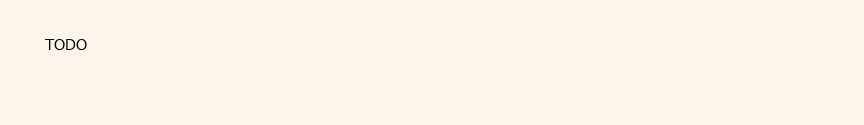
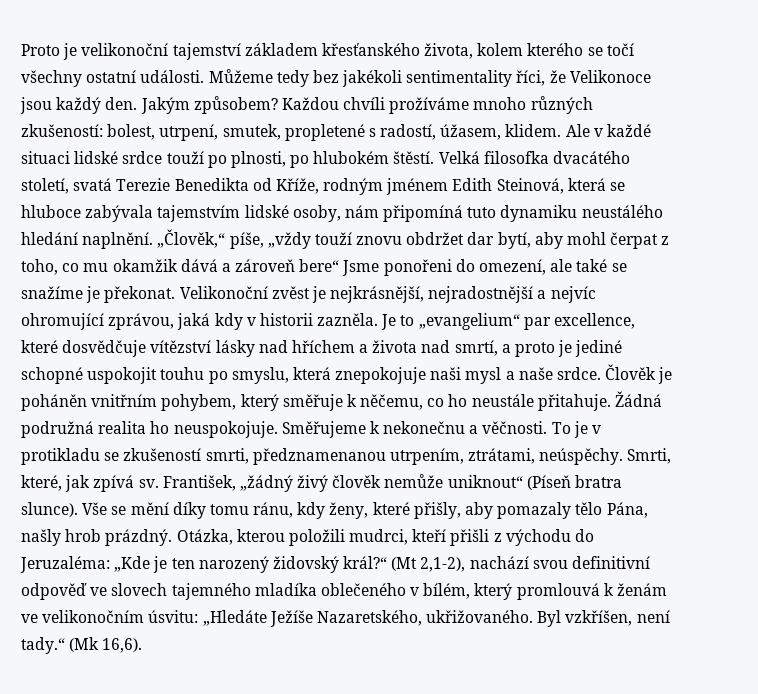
[45,39,87,51] TODO -> [21,43,634,60] [21,69,651,87] [20,96,593,114] [21,124,652,141] [21,151,631,168] [21,178,626,195] [21,205,663,222] [21,229,670,249] [21,259,627,276] [21,286,596,303] [21,313,636,330] [21,340,623,357] [21,364,673,384] [21,391,663,411] [21,421,602,438] [21,448,672,465] [21,474,623,492] [21,502,648,519] [21,529,595,546] [20,556,651,573] [21,583,668,600] [21,610,670,627] [21,637,143,654] Proto je velikonoční tajemství základem křesťanského života, kolem kterého se točí všechny ostatní události. Můžeme tedy bez jakékoli sentimentality říci, že Velikonoce jsou každý den. Jakým způsobem? Každou chvíli prožíváme mnoho různých zkušeností: bolest, utrpení, smutek, propletené s radostí, úžasem, klidem. Ale v každé situaci lidské srdce touží po plnosti, po hlubokém štěstí. Velká filosofka dvacátého století, svatá Terezie Benedikta od Kříže, rodným jménem Edith Steinová, která se hluboce zabývala tajemstvím lidské osoby, nám připomíná tuto dynamiku neustálého hledání naplnění. „Člověk,“ píše, „vždy touží znovu obdržet dar bytí, aby mohl čerpat z toho, co mu okamžik dává a zároveň bere“ Jsme ponořeni do omezení, ale také se snažíme je překonat. Velikonoční zvěst je nejkrásnější, nejradostnější a nejvíc ohromující zprávou, jaká kdy v historii zazněla. Je to „evangelium“ par excellence, které dosvědčuje vítězství lásky nad hříchem a života nad smrtí, a proto je jediné schopné uspokojit touhu po smyslu, která znepokojuje naši mysl a naše srdce. Člověk je poháněn vnitřním pohybem, který směřuje k něčemu, co ho neustále přitahuje. Žádná podružná realita ho neuspokojuje. Směřujeme k nekonečnu a věčnosti. To je v protikladu se zkušeností smrti, předznamenanou utrpením, ztrátami, neúspěchy. Smrti, které, jak zpívá sv. František, „žádný živý člověk nemůže uniknout“ (Píseň bratra slunce). Vše se mění díky tomu ránu, kdy ženy, které přišly, aby pomazaly tělo Pána, našly hrob prázdný. Otázka, kterou položili mudrci, kteří přišli z východu do Jeruzaléma: „Kde je ten narozený židovský král?“ (Mt 2,1-2), nachází svou definitivní odpověď ve slovech tajemného mladíka oblečeného v bílém, který promlouvá k ženám ve velikonočním úsvitu: „Hledáte Ježíše Nazaretského, ukřižovaného. Byl vzkříšen, není tady.“ (Mk 16,6).

